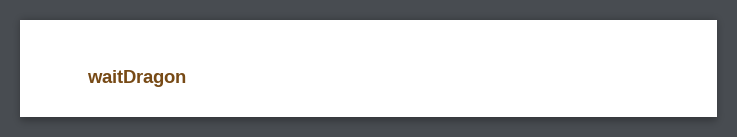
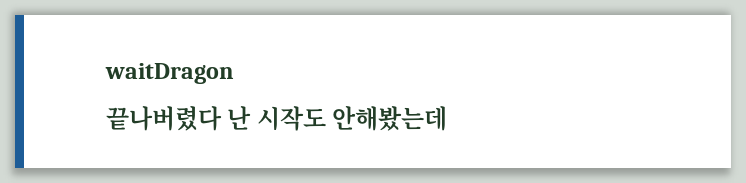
(186, 78) none -> [106,106,448,131] // 끝나버렸다 난 시작도 안해봤는데

